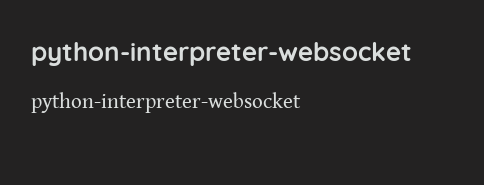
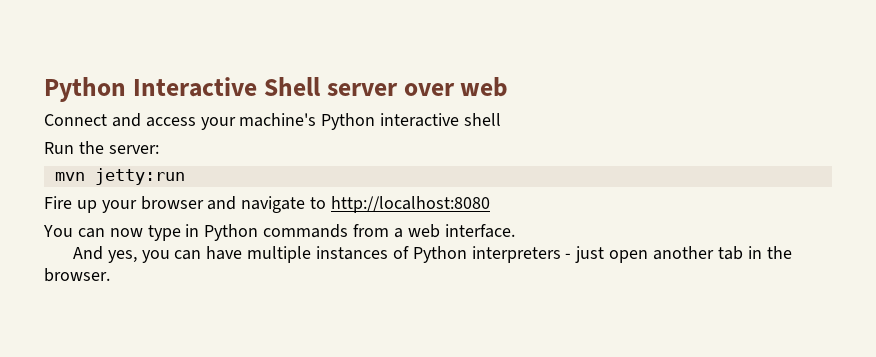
[31,42,412,66] [31,92,301,113] python-interpreter-websocket // python-interpreter-websocket -> [44,77,509,102] [44,113,502,130] [44,141,159,154] [54,168,185,185] [44,196,491,213] [43,224,515,241] [72,246,792,263] [44,268,110,282] Python Interactive Shell server over web // Connect and access your machine's Python interactive shell // Run the server: // mvn jetty:run // Fire up your browser and navigate to http://localhost:8080 // You can now type in Python commands from a web interface. // And yes, you can have multiple instances of Python interpreters - just open another tab in the browser.

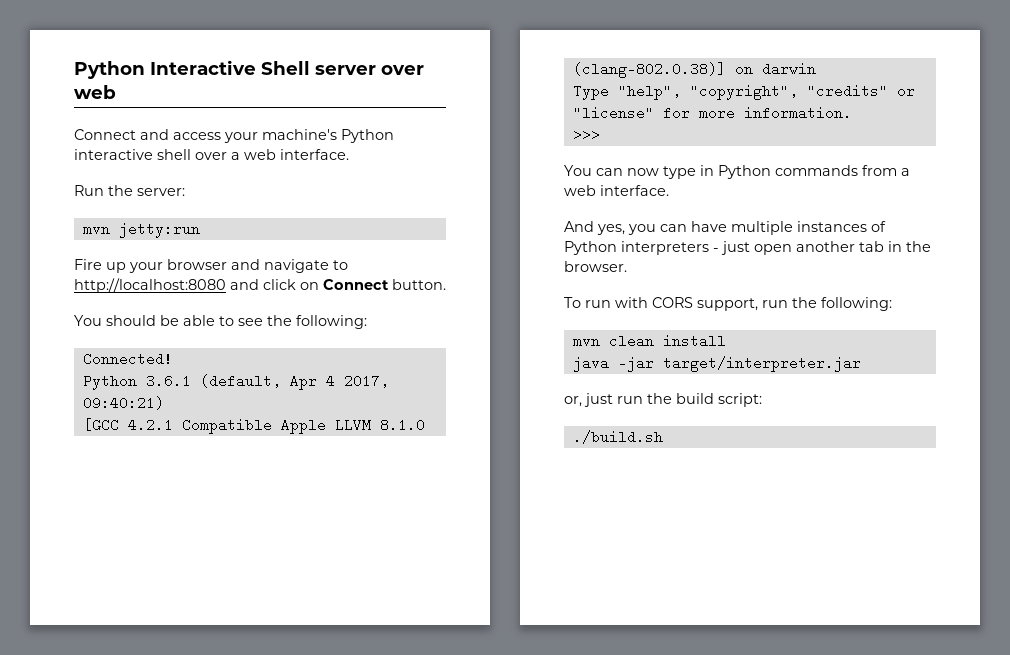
(502, 119) none -> [195,149,349,160] over a web interface.
(491, 204) none -> [230,279,446,290] [74,315,367,329] [82,352,173,366] [82,374,389,390] [82,396,164,410] [82,418,425,434] [572,62,816,78] [572,84,915,100] [572,106,852,120] [572,128,600,142] and click on Connect button. // You should be able to see the following: // Connected! // Python 3.6.1 (default, Apr 4 2017, 09:40:21) // [GCC 4.2.1 Compatible Apple LLVM 8.1.0 (clang-802.0.38)] on darwin // Type "help", "copyright", "credits" or "license" for more information. // >>>
(110, 275) none -> [564,297,892,311] [572,334,726,348] [572,356,861,372] [564,393,762,407] [572,430,663,444] // To run with CORS support, run the following: // mvn clean install // java -jar target/interpreter.jar // or, just run the build script: // ./build.sh

